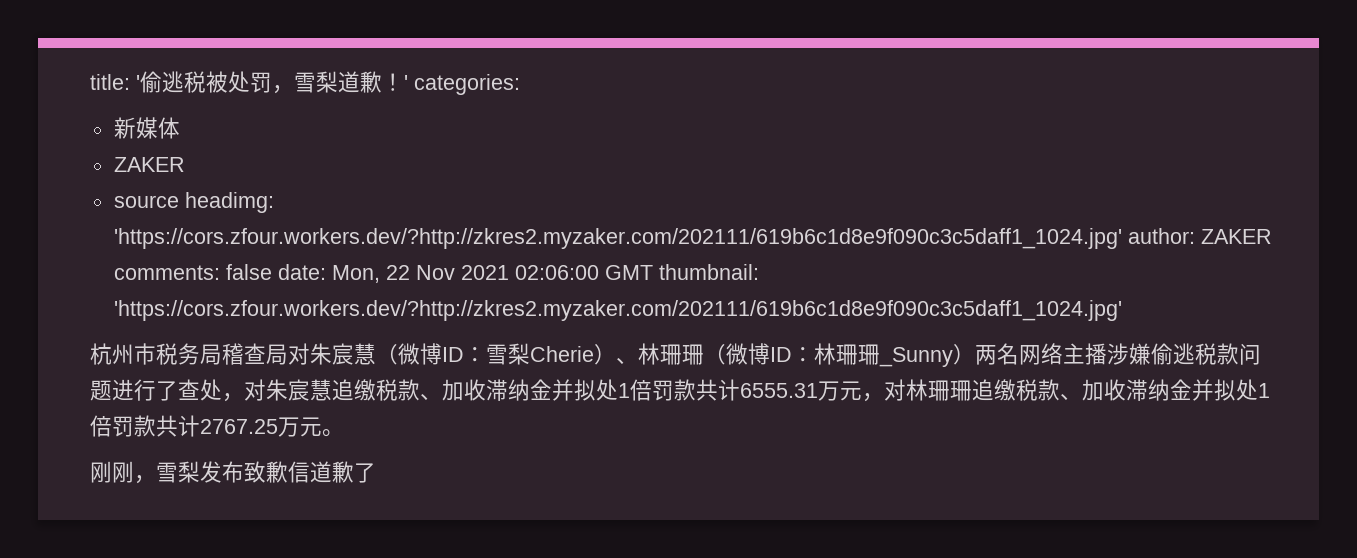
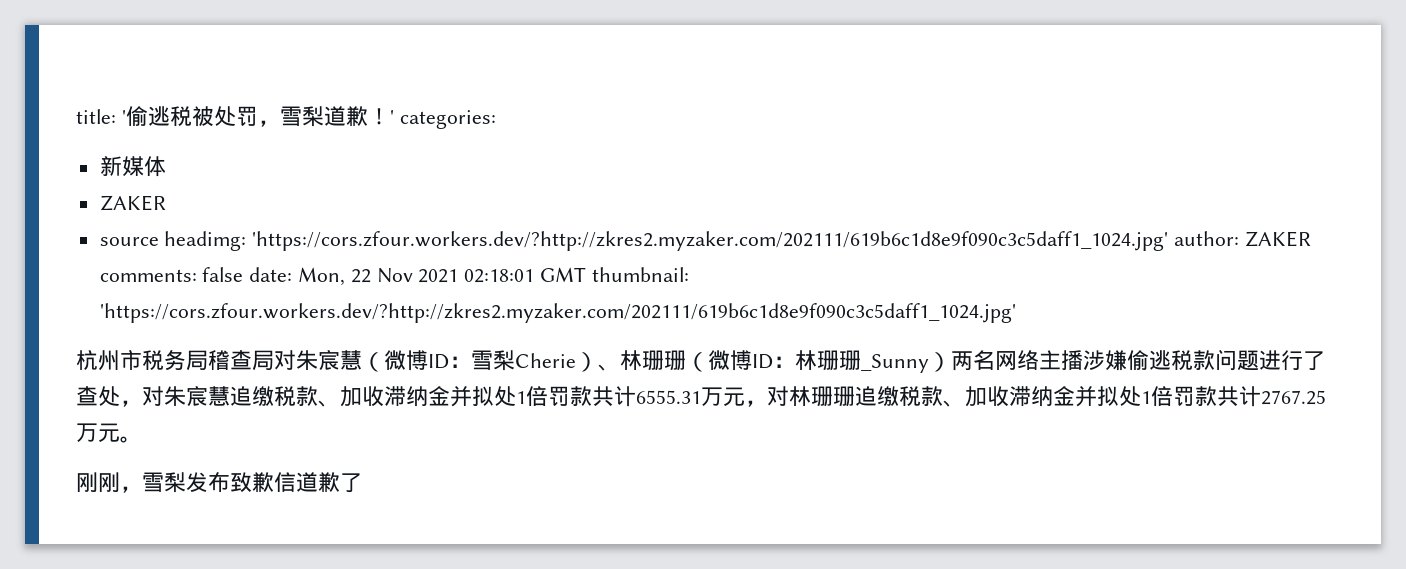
[514,265,599,280] 02:06:00 -> [464,269,535,283] 02:18:01

